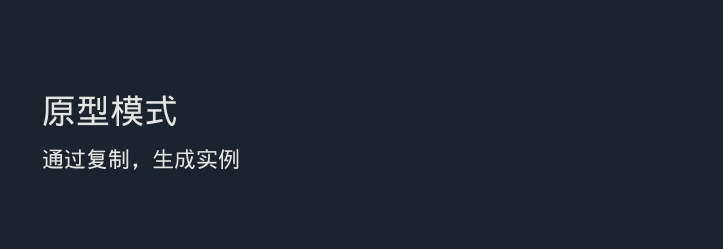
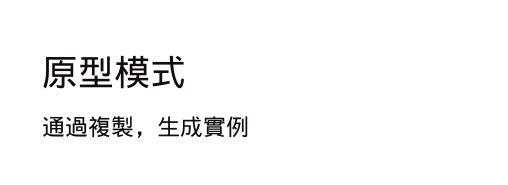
[64,149,218,170] 过复制，生成实 -> [65,116,226,138] 過複製，生成實

